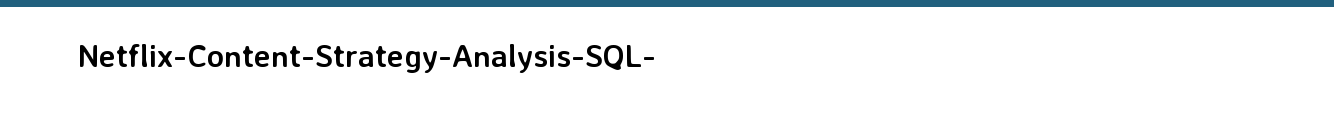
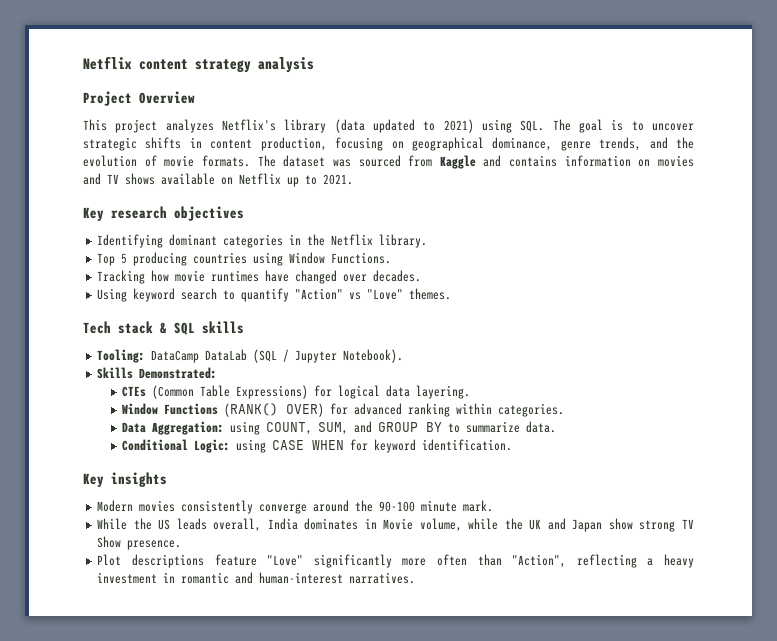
[77,44,656,73] Netflix-Content-Strategy-Analysis-SQL- -> [83,56,314,73] [83,91,195,106] [83,119,695,133] [83,137,694,151] [83,155,694,169] [83,173,353,187] [83,206,244,221] [97,234,428,248] [97,252,392,266] [97,270,422,284] [97,288,452,302] [83,321,244,335] [97,349,404,363] [97,367,218,379] [122,385,471,399] [122,403,565,417] [122,421,557,435] [122,439,513,453] [83,472,167,487] [97,500,494,514] [97,518,694,532] [97,536,182,550] [97,554,695,568] [97,572,416,584] Netflix content strategy analysis // Project Overview // This project analyzes Netflix's library (data updated to 2021) using SQL. The goal is to uncover strategic shifts in content production, focusing on geographical dominance, genre trends, and the evolution of movie formats. The dataset was sourced from Kaggle and contains information on movies and TV shows available on Netflix up to 2021. // Key research objectives // Identifying dominant categories in the Netflix library. // Top 5 producing countries using Window Functions. // Tracking how movie runtimes have changed over decades. // Using keyword search to quantify "Action" vs "Love" themes. // Tech stack & SQL skills // Tooling: DataCamp DataLab (SQL / Jupyter Notebook). // Skills Demonstrated: // CTEs (Common Table Expressions) for logical data layering. // Window Functions (RANK() OVER) for advanced ranking within categories. // Data Aggregation: using COUNT, SUM, and GROUP BY to summarize data. // Conditional Logic: using CASE WHEN for keyword identification. // Key insights // Modern movies consistently converge around the 90-100 minute mark. // While the US leads overall, India dominates in Movie volume, while the UK and Japan show strong TV Show presence. // Plot descriptions feature "Love" significantly more often than "Action", reflecting a heavy investment in romantic and human-interest narratives.

